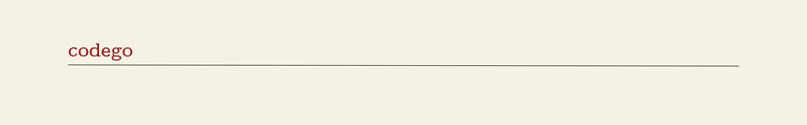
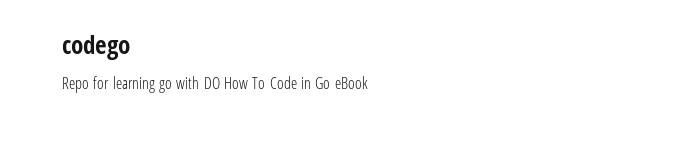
(134, 52) none -> [62,76,368,93] // Repo for learning go with DO How To Code in Go eBook

